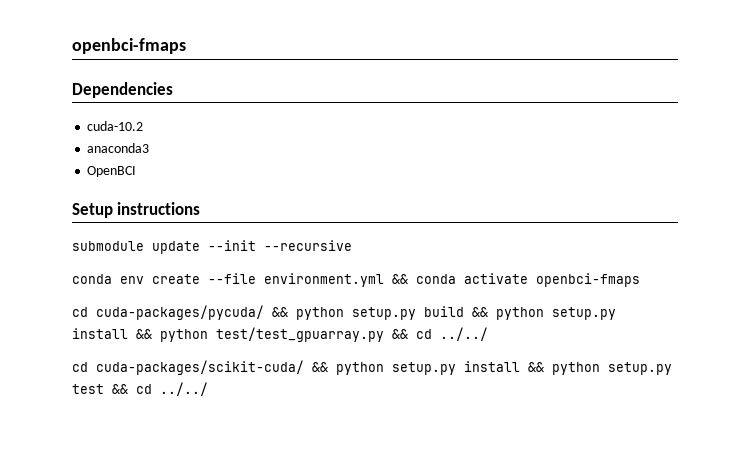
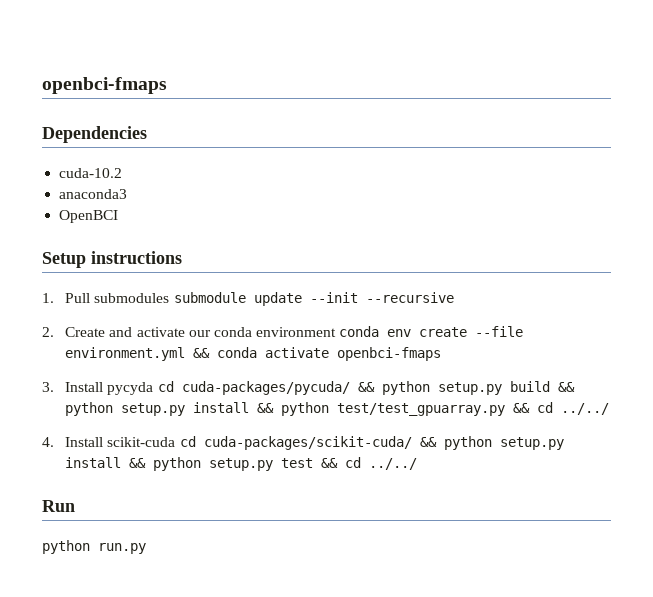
(201, 208) none -> [42,293,170,303] 1. Pull submodules
(352, 245) none -> [42,327,337,337] 2. Create and activate our conda environment
(640, 280) none -> [42,382,154,395] 3. Install pycyda
(488, 334) none -> [42,437,176,447] 4. Install scikit-cuda
(208, 389) none -> [42,500,75,512] [42,540,146,554] // Run // python run.py

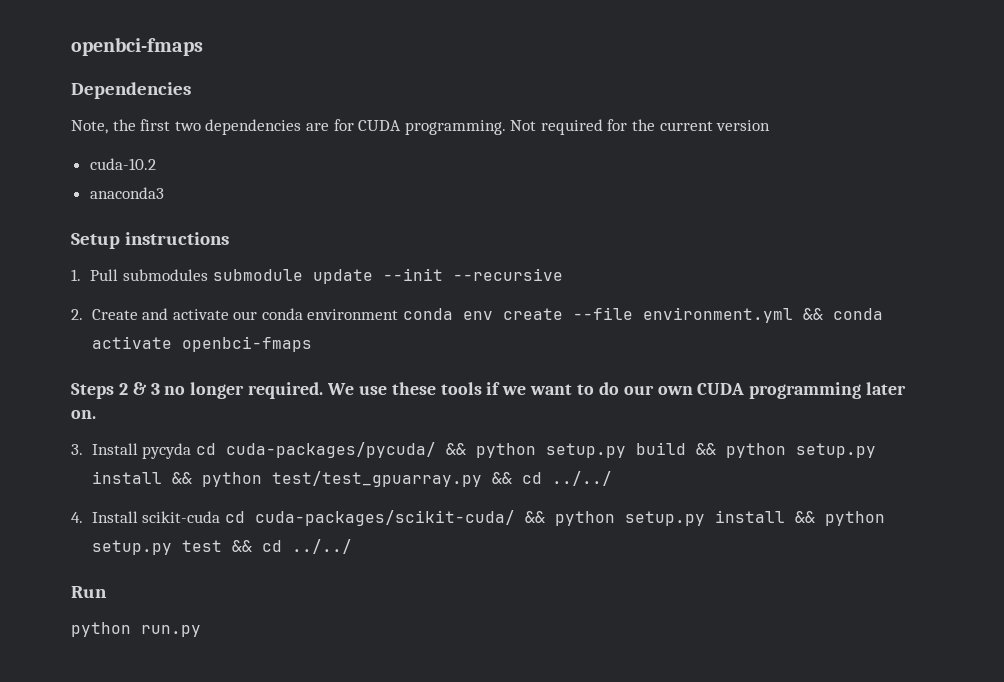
(147, 134) none -> [71,119,771,135] // Note, the first two dependencies are for CUDA programming. Not required for the current version
[59,210,119,223] // OpenBCI -> (164, 193) none
(442, 354) none -> [71,382,907,399] [71,410,96,419] // Steps 2 & 3 no longer required. We use these tools if we want to do our own CUDA programming later on.

